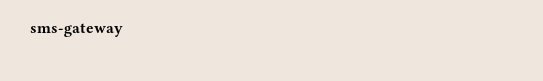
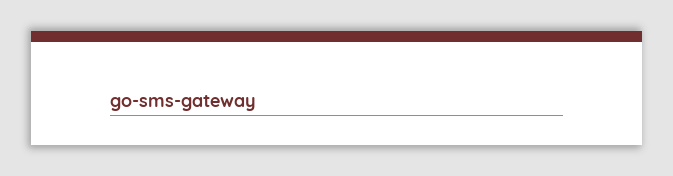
[30,23,123,37] sms-gateway -> [110,95,256,111] go-sms-gateway

